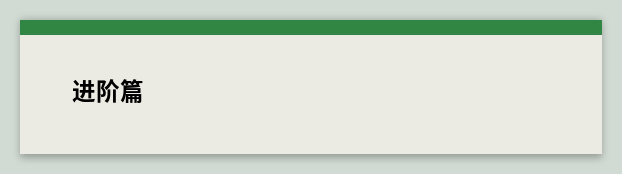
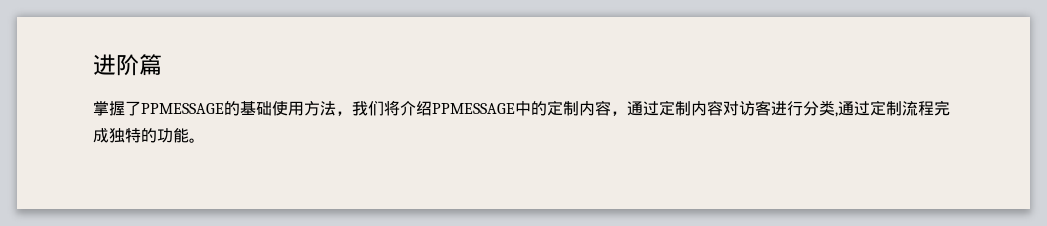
(144, 91) none -> [93,100,950,117] [93,128,205,143] // 掌握了PPMESSAGE的基础使用方法，我们将介绍PPMESSAGE中的定制内容，通过定制内容对访客进行分类,通过定制流程完成独特的功能。

